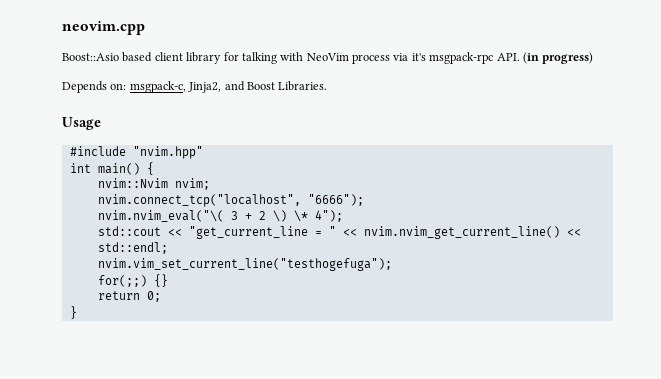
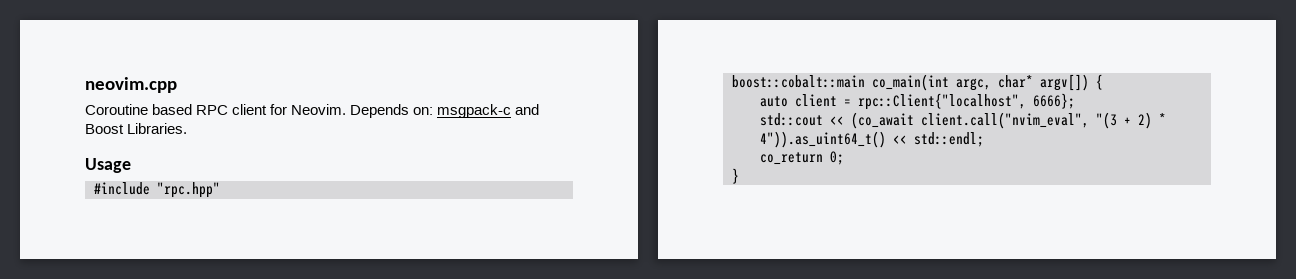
[62,52,594,64] [62,81,222,93] Boost::Asio based client library for talking with NeoVim process via it's msgpack-rpc API. (in progress) // Depends on: msgpack-c, Jinja2, -> [85,104,512,118] Coroutine based RPC client for Neovim. Depends on: msgpack-c
[132,146,203,159] [69,162,154,175] [97,178,210,190] [97,194,364,207] [97,210,343,222] [97,226,581,239] [97,242,168,254] [97,258,392,271] [97,274,168,287] [97,291,140,300] "nvim.hpp" // int main() { // nvim::Nvim nvim; // nvim.connect_tcp("localhost", "6666"); // nvim.nvim_eval("\( 3 + 2 \) \* 4"); // std::cout << "get_current_line = " << nvim.nvim_get_current_line() << std::endl; // nvim.vim_set_current_line("testhogefuga"); // for(;;) {} // return -> [157,182,220,198] [732,74,1103,91] [760,93,1075,110] [760,112,1166,129] [760,131,984,148] [760,152,823,165] "rpc.hpp" // boost::cobalt::main co_main(int argc, char* argv[]) { // auto client = rpc::Client{"localhost", 6666}; // std::cout << (co_await client.call("nvim_eval", "(3 + 2) * 4")).as_uint64_t() << std::endl; // co_return

